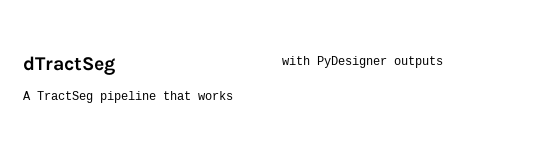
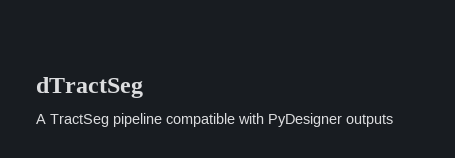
[163,91,233,100] that works -> [166,113,235,127] compatible

